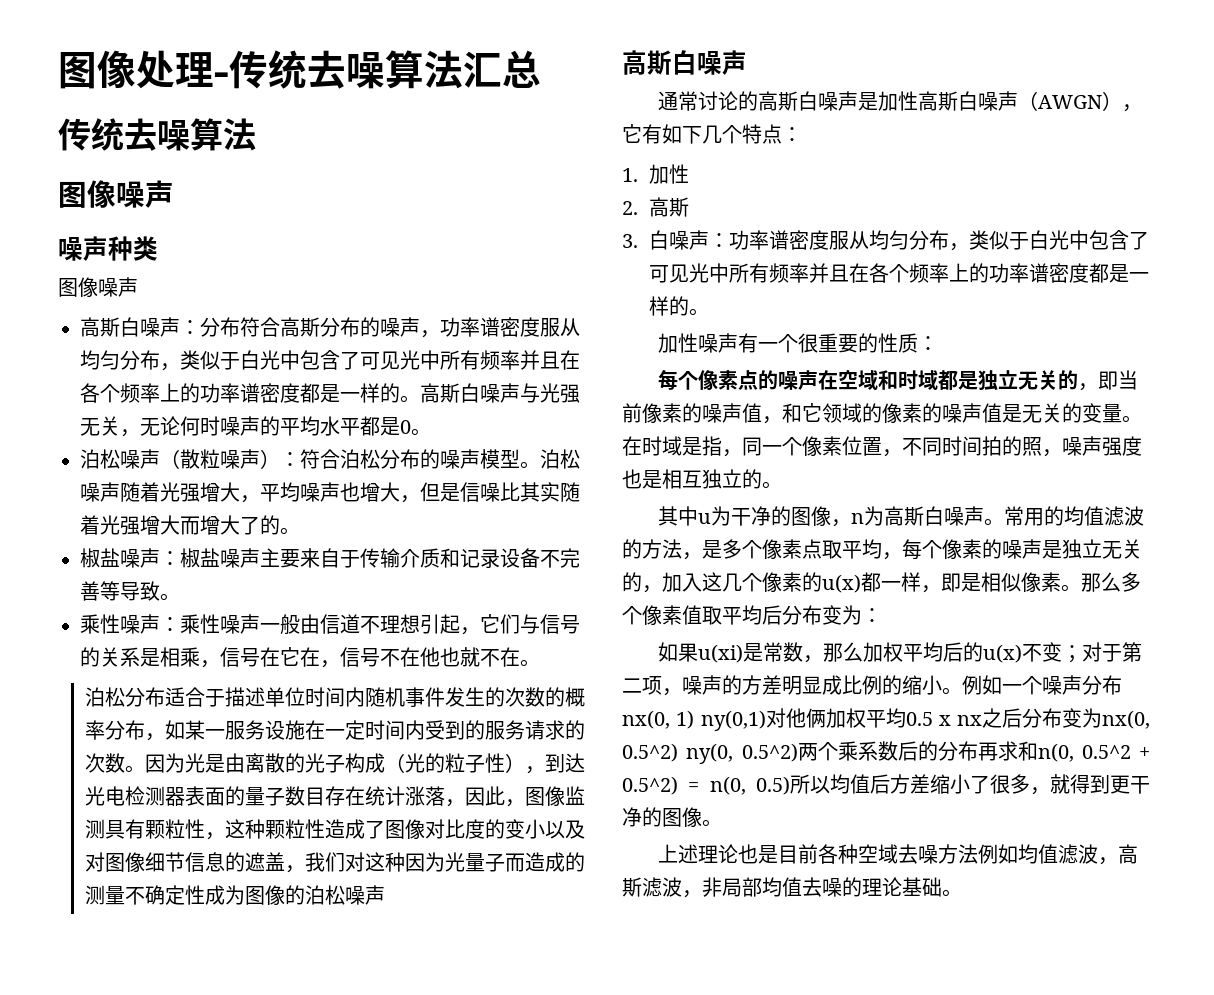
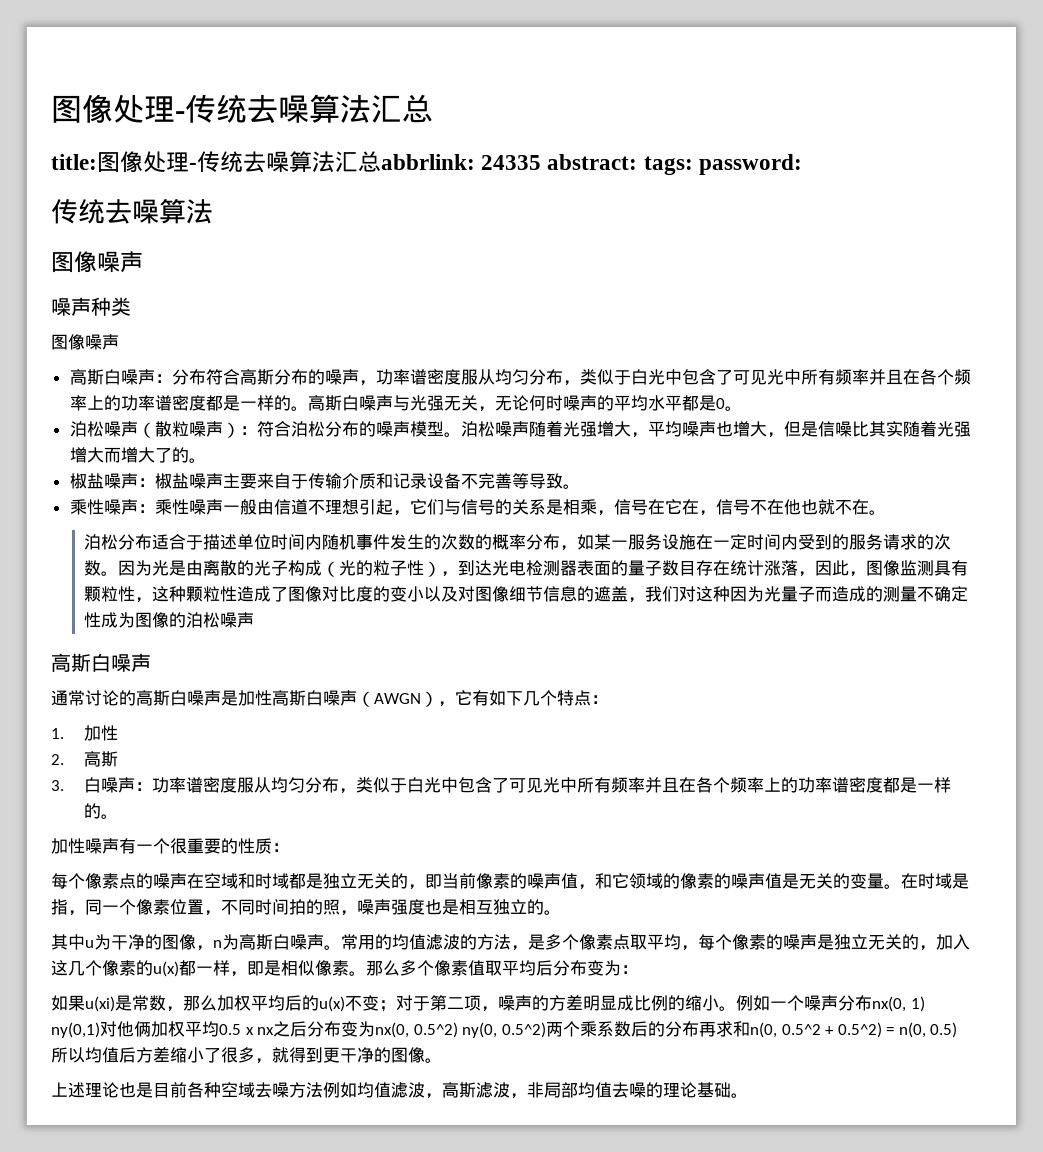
[58,50,541,89] 图像处理-传统去噪算法汇总 -> [51,94,433,124] [51,151,802,175] 图像处理-传统去噪算法汇总 // title:图像处理-传统去噪算法汇总abbrlink: 24335 abstract: tags: password:

